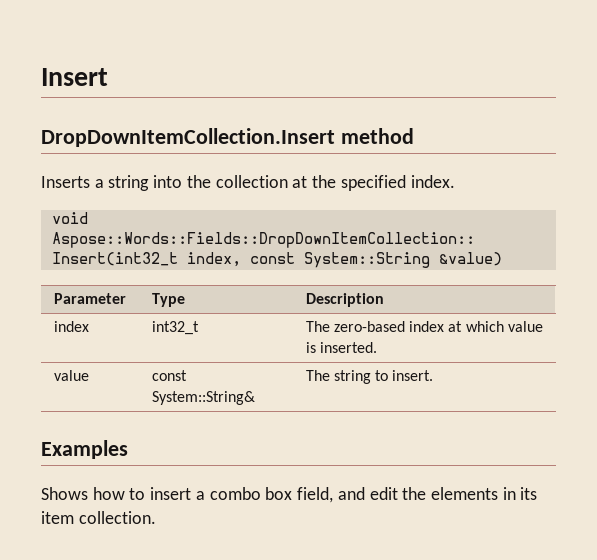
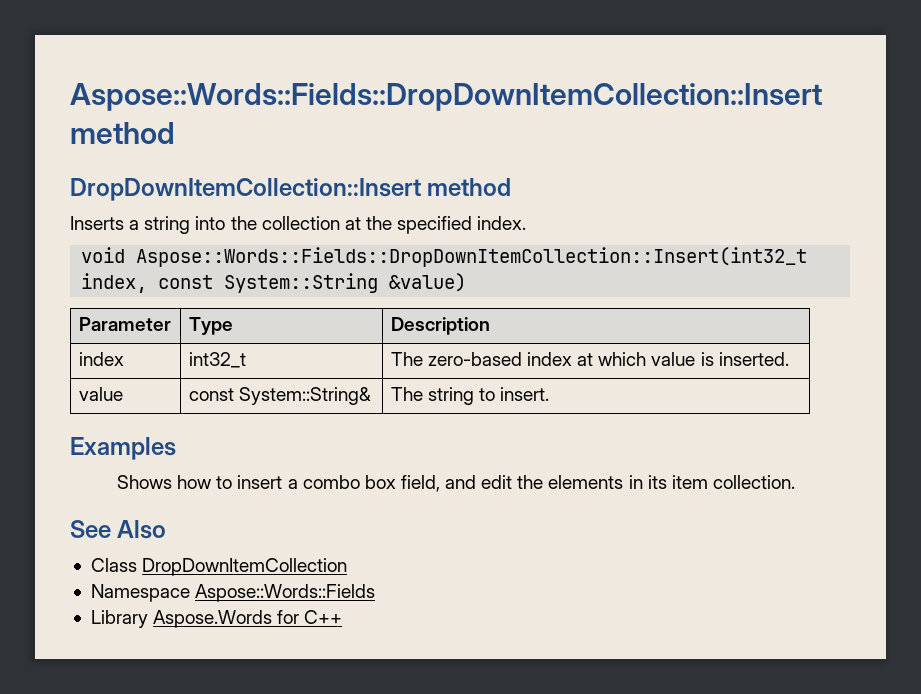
[41,68,108,86] [41,128,335,147] Insert // DropDownItemCollection.Insert -> [70,83,822,111] [70,122,175,144] [70,178,421,201] Aspose::Words::Fields::DropDownItemCollection::Insert method // DropDownItemCollection::Insert
(156, 517) none -> [70,520,167,539] [90,558,348,576] [90,584,376,602] [90,610,343,628] // See Also // Class DropDownItemCollection // Namespace Aspose::Words::Fields // Library Aspose.Words for C++

